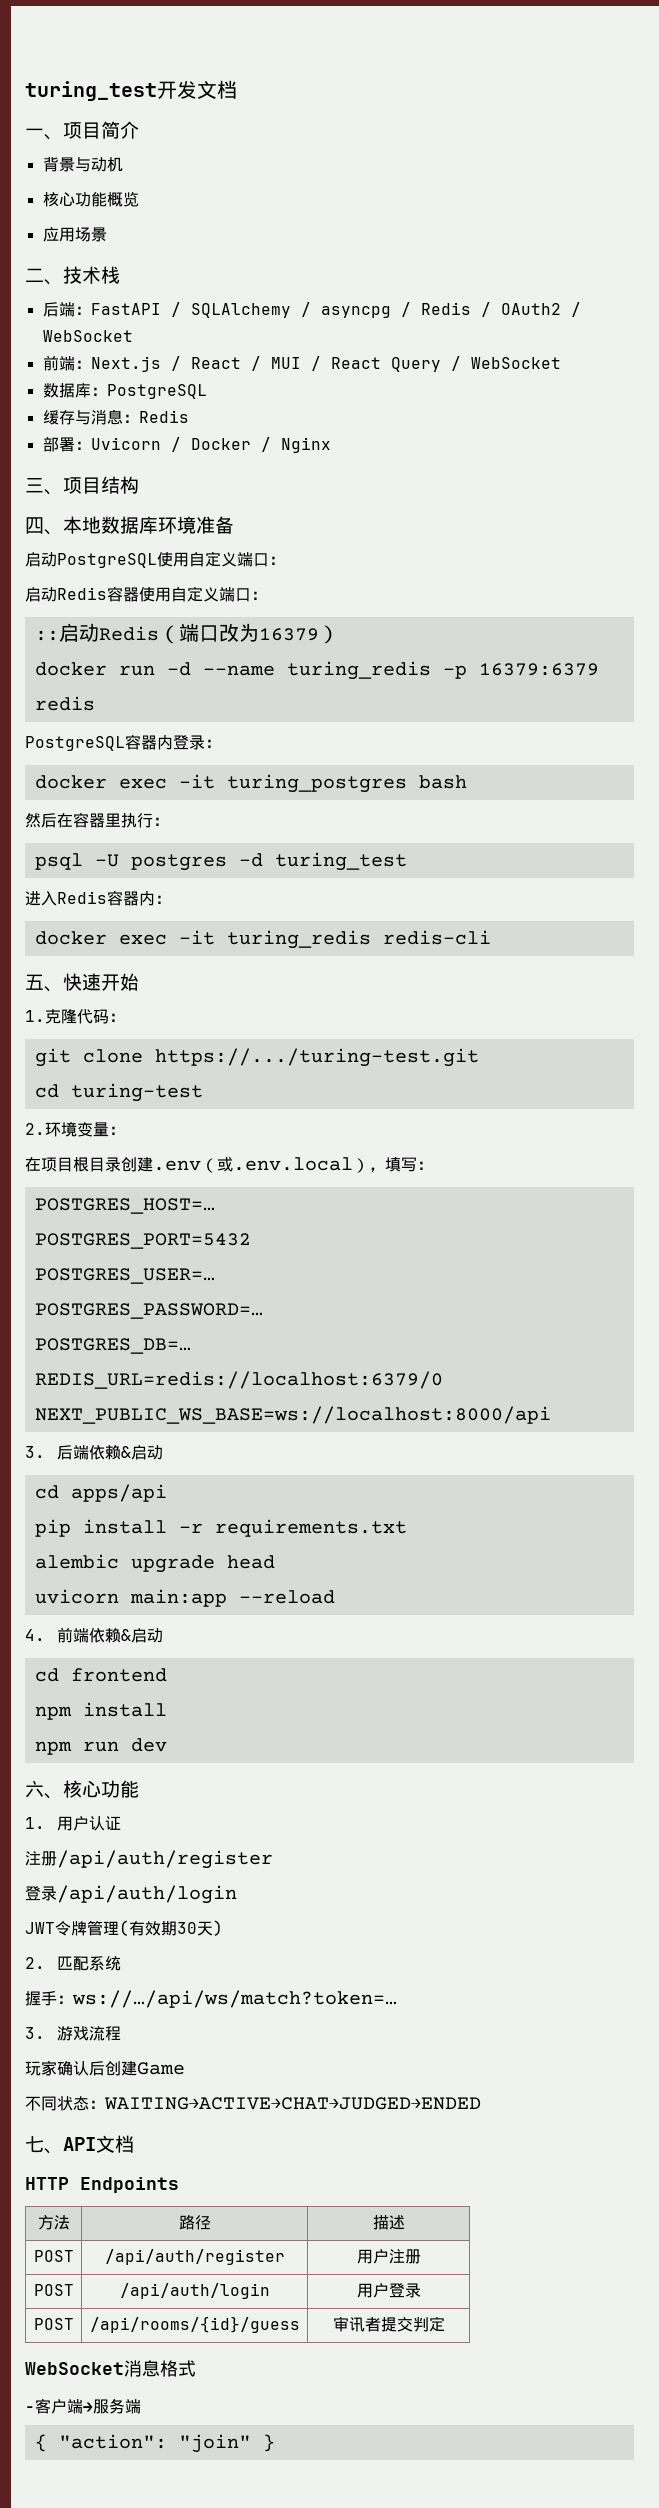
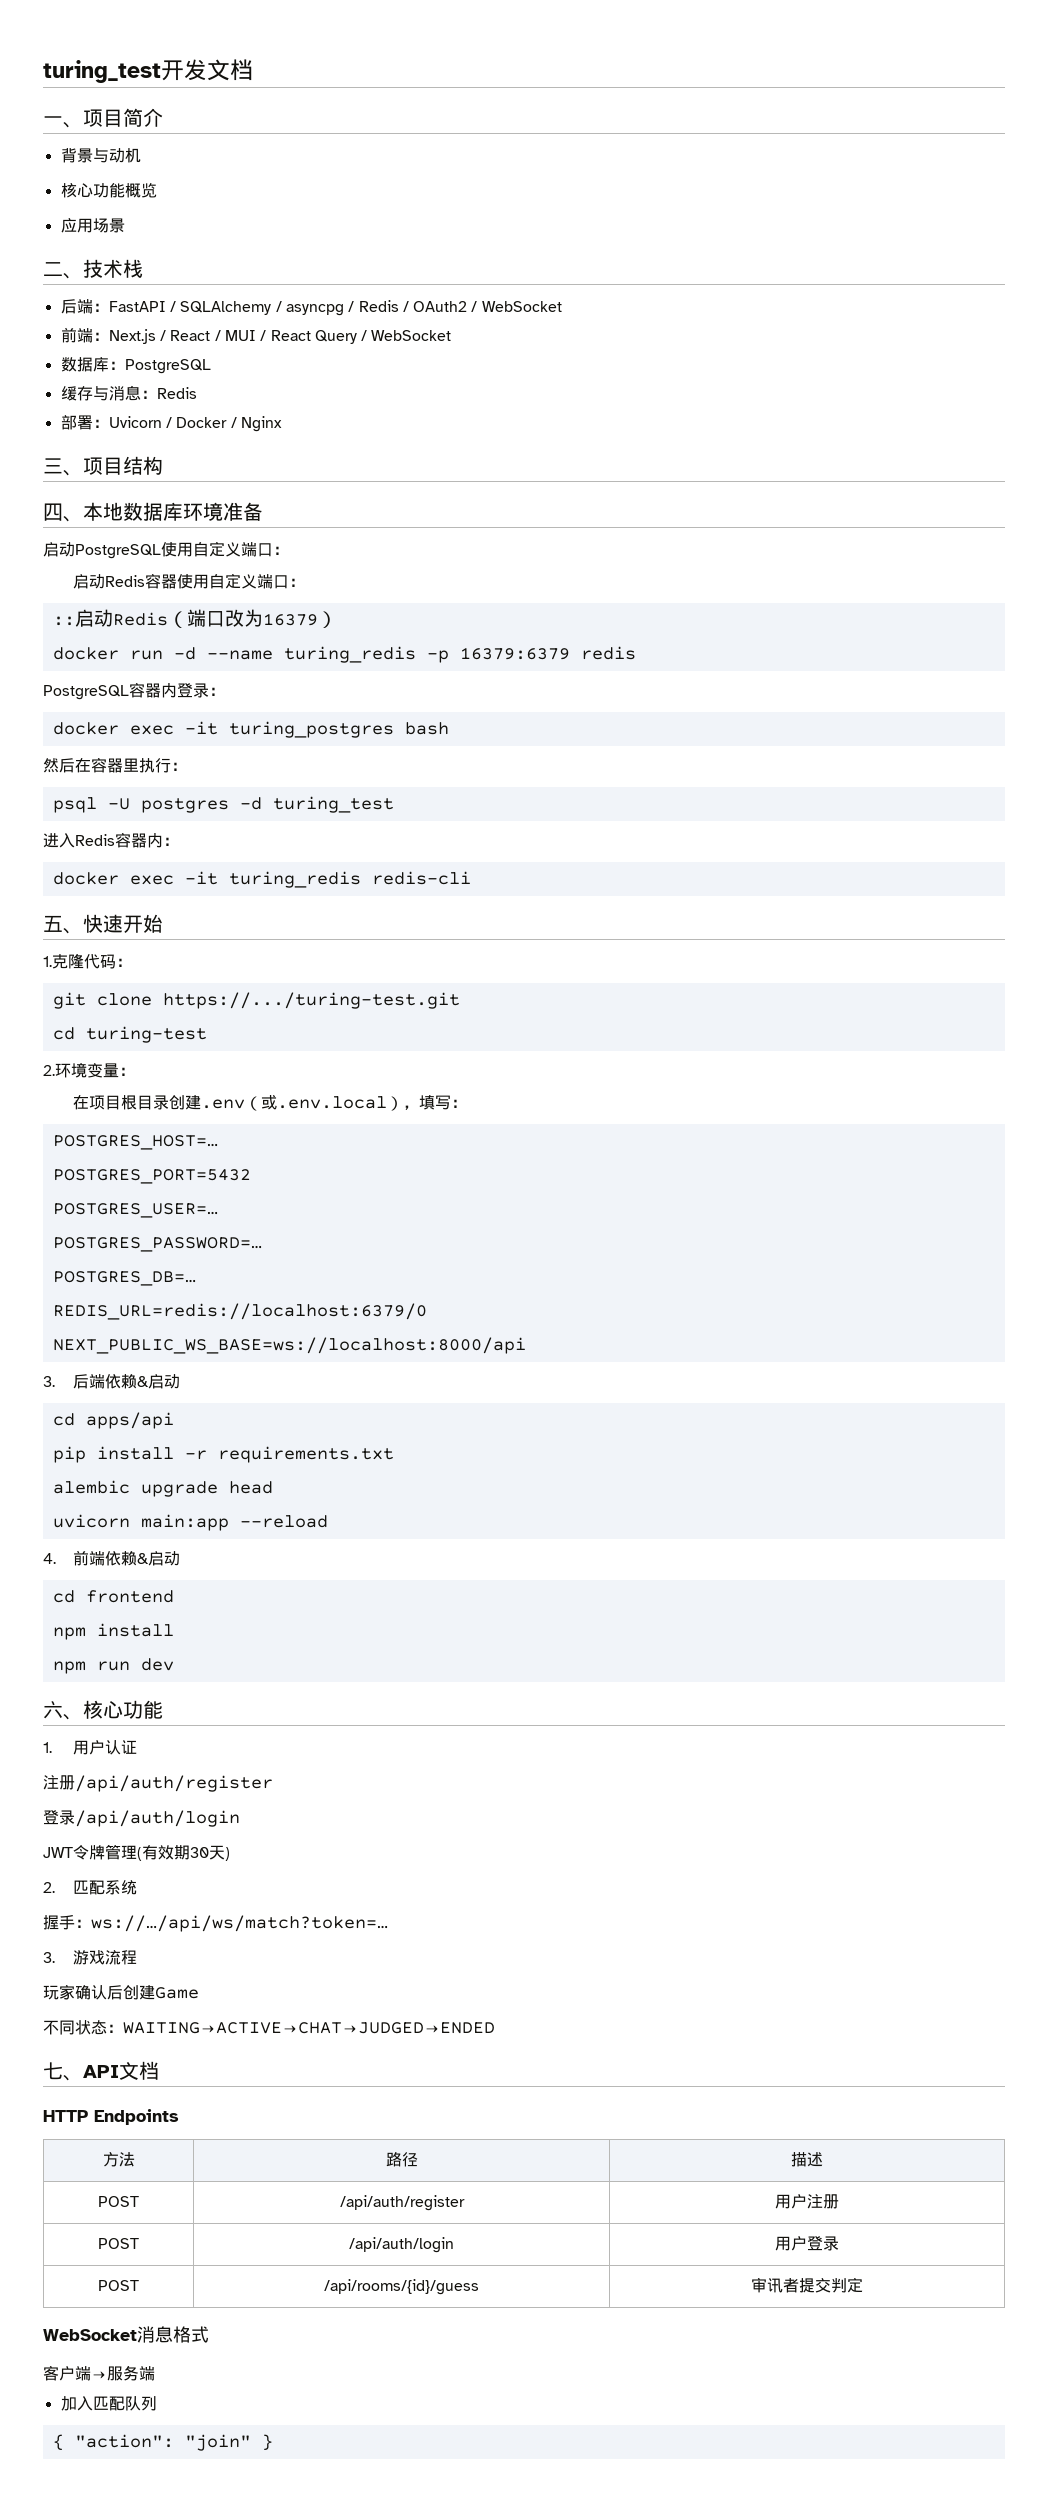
[25,2406,35,2412] - -> (209, 2334) none
(141, 2406) none -> [60,2396,157,2411] // 加入匹配队列

